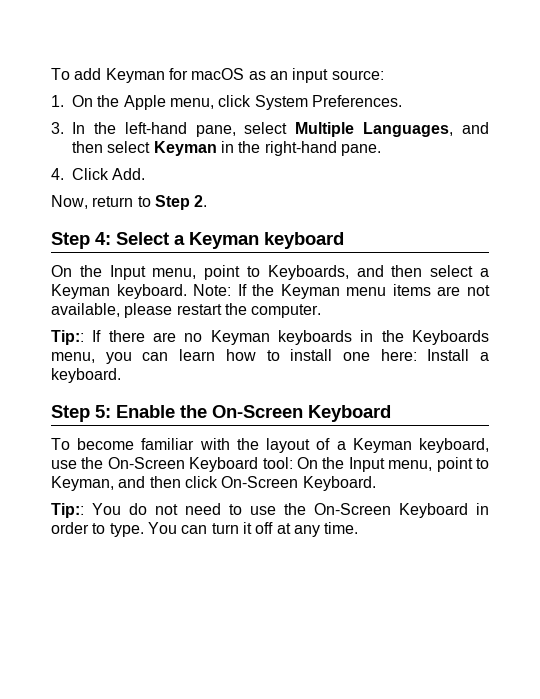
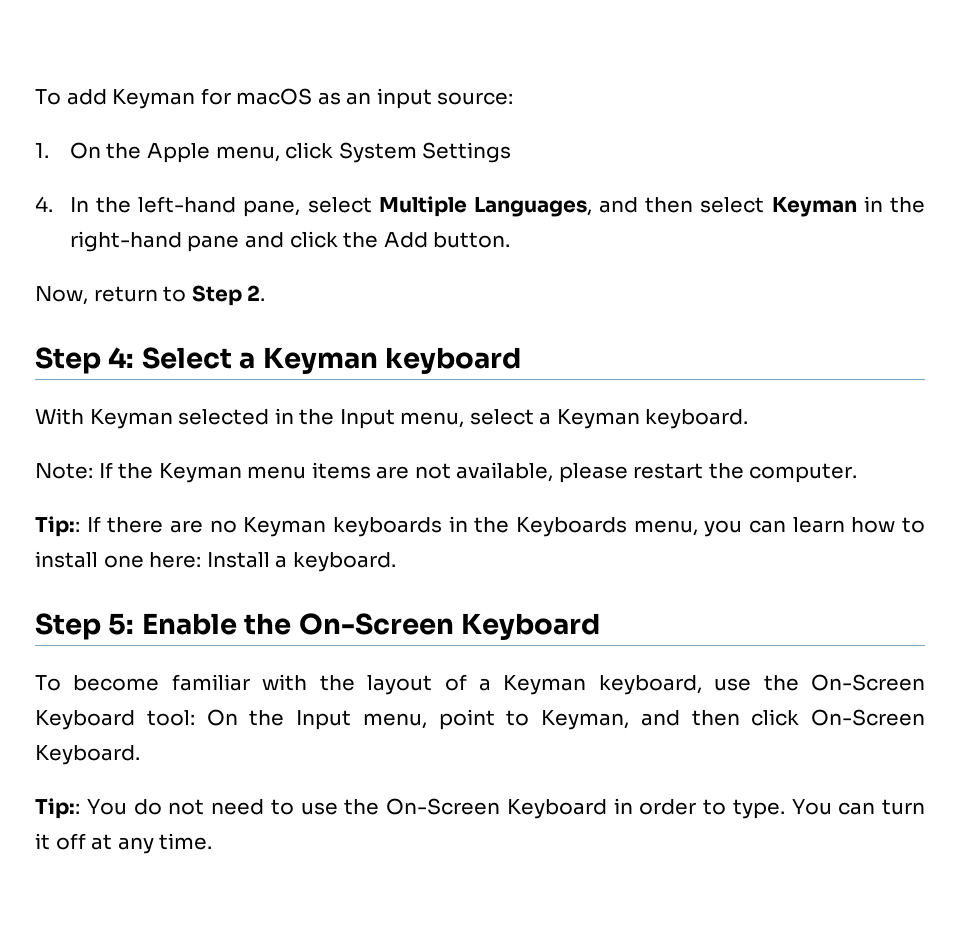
[311,95,402,107] [51,122,64,134] Preferences. // 3. -> [422,142,512,163] [35,196,53,212] Settings // 4.
[340,144,381,156] [51,168,146,180] pane. // 4. Click Add. -> [187,231,511,252] pane and click the Add button.
[51,265,423,280] On the Input menu, point to Keyboards, and then -> [35,408,465,429] With Keyman selected in the Input menu,
(187, 291) none -> (749, 419) //

